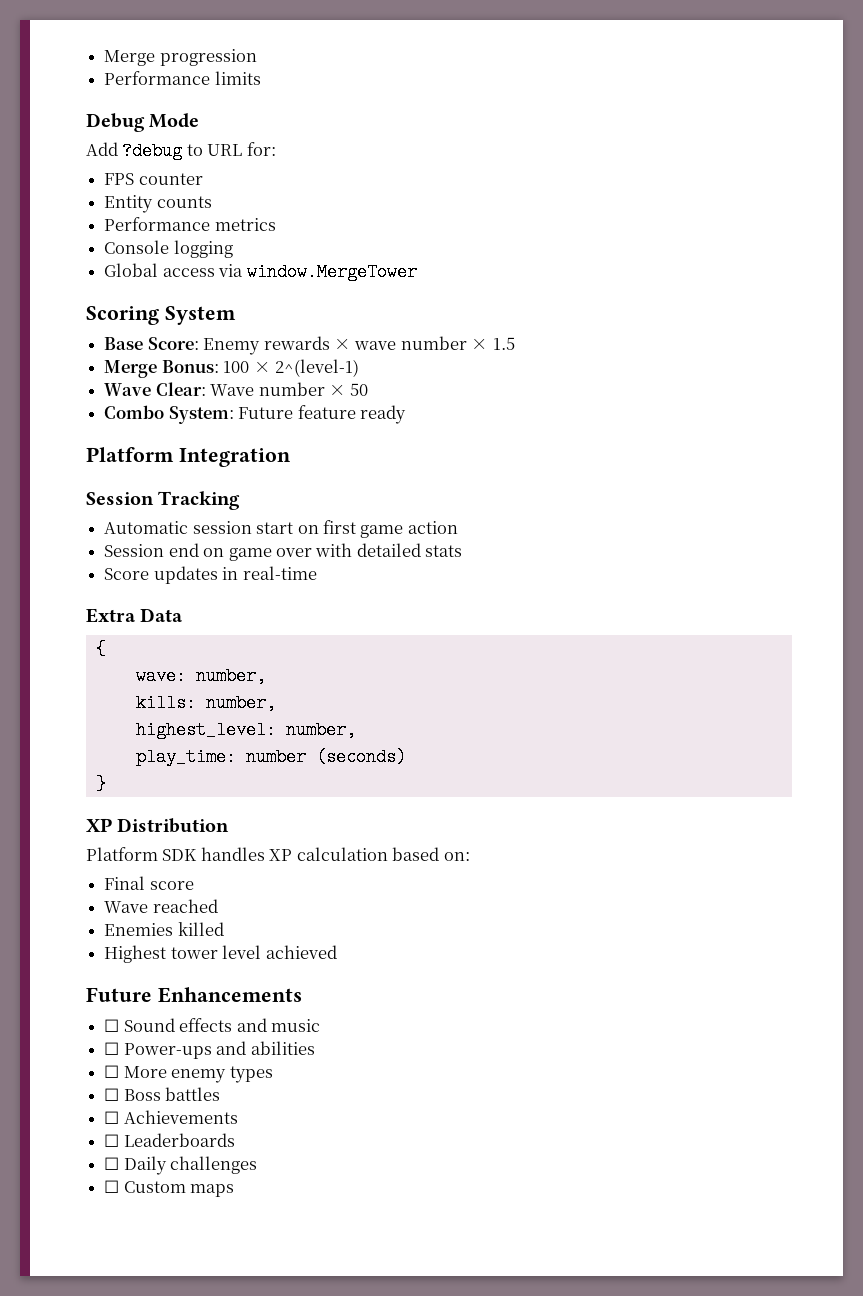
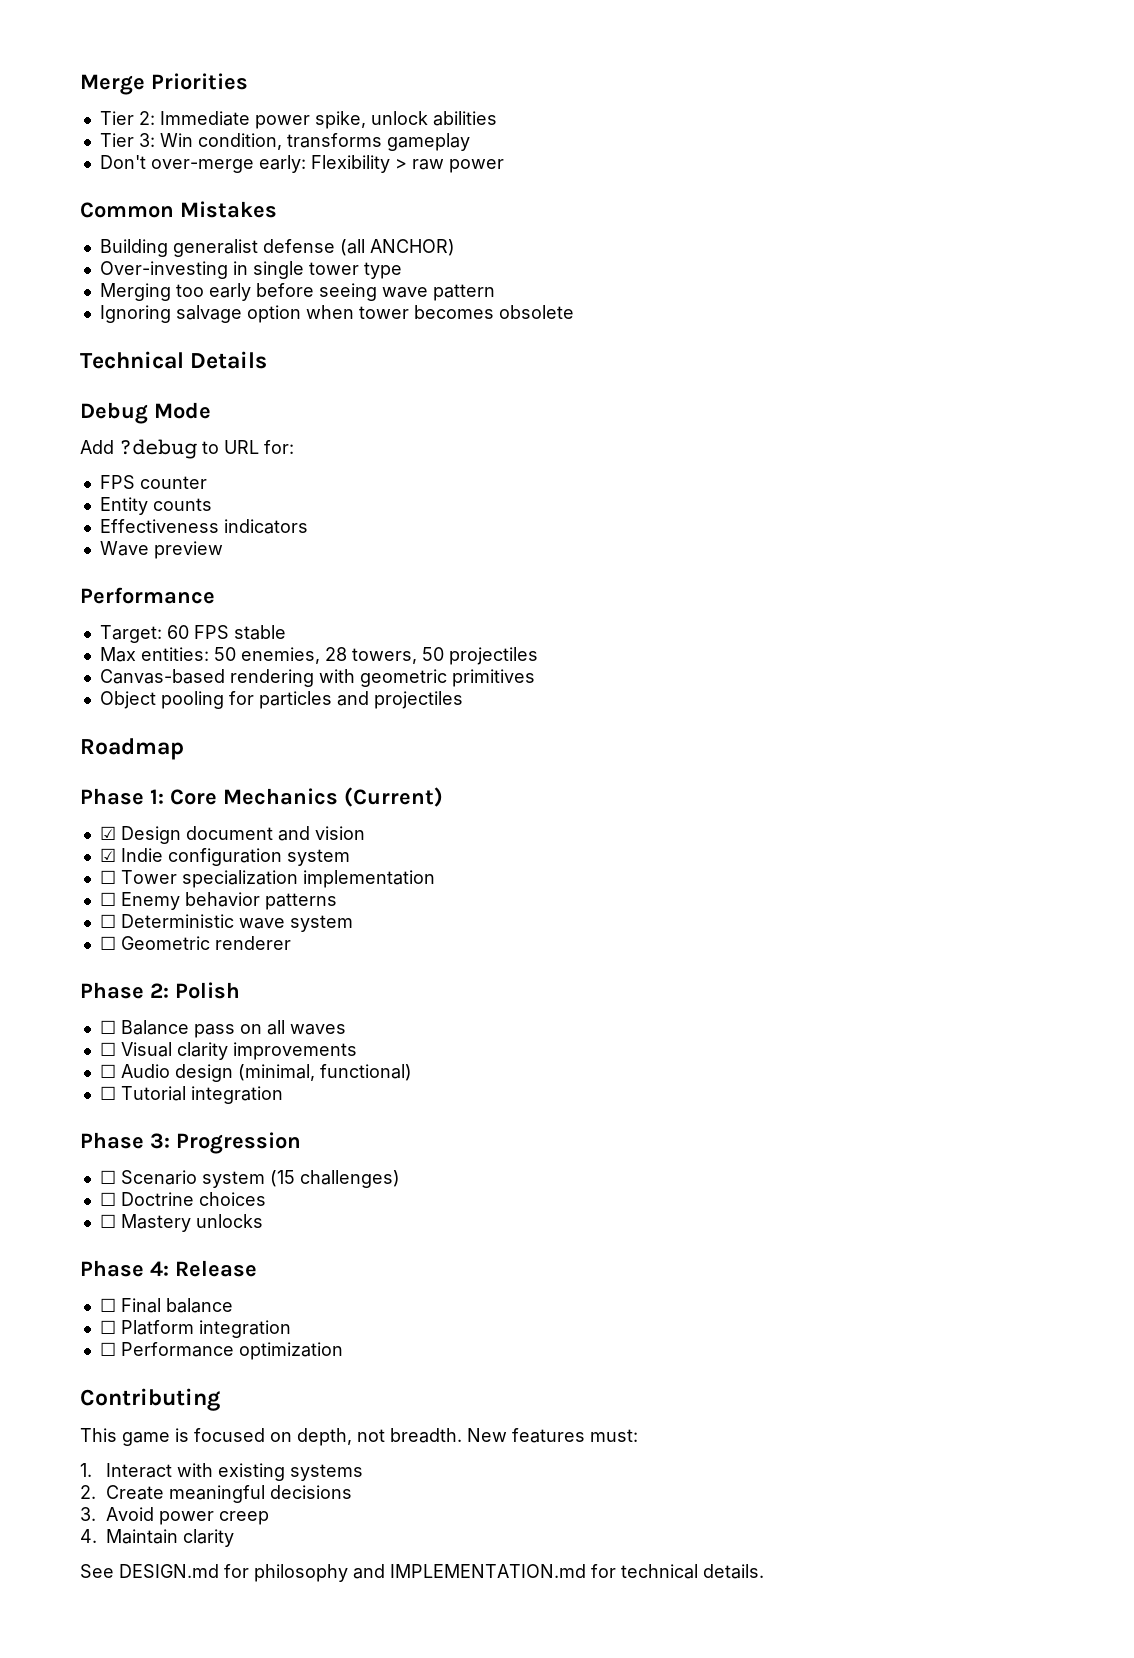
[104,49,257,66] [104,71,261,85] Merge progression // Performance limits -> [80,73,248,95] [99,111,497,129] [99,133,470,151] [99,155,504,173] [80,201,277,218] [99,239,455,257] [99,261,402,279] [99,283,495,301] [99,305,574,323] [80,351,268,369] Merge Priorities // Tier 2: Immediate power spike, unlock abilities // Tier 3: Win condition, transforms gameplay // Don't over-merge early: Flexibility > raw power // Common Mistakes // Building generalist defense (all ANCHOR) // Over-investing in single tower type // Merging too early before seeing wave pattern // Ignoring salvage option when tower becomes obsolete // Technical Details
[104,217,276,231] [104,240,233,258] [104,263,417,281] [86,306,236,325] [104,336,515,355] [104,359,359,378] [104,382,369,396] [104,405,406,424] [86,447,291,467] [86,491,241,510] [104,520,458,538] [104,543,463,561] [104,566,317,584] [86,608,184,623] [95,640,106,658] [135,667,266,685] [135,694,276,712] [135,721,356,739] [135,748,406,766] [95,775,106,793] [86,818,230,833] [86,847,470,861] [104,876,194,890] [104,899,218,913] [104,922,224,936] [104,945,337,963] [86,987,302,1003] [104,1018,320,1032] [104,1041,315,1059] [104,1065,273,1083] [104,1087,221,1101] [104,1110,238,1124] [104,1133,235,1147] [104,1156,258,1175] [104,1180,235,1197] Performance metrics // Console logging // Global access via window.MergeTower // Scoring System // Base Score: Enemy rewards × wave number × 1.5 // Merge Bonus: 100 × 2^(level-1) // Wave Clear: Wave number × 50 // Combo System: Future feature ready // Platform Integration // Session Tracking // Automatic session start on first game action // Session end on game over with detailed stats // Score updates in real-time // Extra Data // { // wave: number, // kills: number, // highest_level: number, // play_time: number (seconds) // } // XP Distribution // Platform SDK handles XP calculation based on: // Final score // Wave reached // Enemies killed // Highest tower level achieved // Future Enhancements // ☐ Sound effects and music // ☐ Power-ups and abilities // ☐ More enemy types // ☐ Boss battles // ☐ Achievements // ☐ Leaderboards // ☐ Daily challenges // ☐ Custom maps -> [99,519,308,534] [99,541,223,559] [80,587,215,604] [99,625,286,643] [99,647,538,665] [99,669,535,687] [99,691,463,709] [80,738,184,760] [80,787,443,807] [99,826,365,844] [99,848,350,866] [99,870,435,888] [99,892,337,910] [99,914,353,932] [99,936,291,950] [80,982,240,999] [99,1020,346,1038] [99,1042,357,1060] [99,1064,412,1082] [99,1086,283,1104] [80,1132,301,1154] [99,1170,400,1188] [99,1192,266,1206] [99,1214,263,1232] [80,1260,257,1277] [99,1298,233,1313] [99,1320,291,1338] [99,1342,343,1360] [80,1388,220,1411] [80,1428,638,1446] [80,1463,363,1481] [80,1485,352,1503] [80,1507,269,1525] [80,1529,234,1547] [80,1564,764,1582] Effectiveness indicators // Wave preview // Performance // Target: 60 FPS stable // Max entities: 50 enemies, 28 towers, 50 projectiles // Canvas-based rendering with geometric primitives // Object pooling for particles and projectiles // Roadmap // Phase 1: Core Mechanics (Current) // ☑ Design document and vision // ☑ Indie configuration system // ☐ Tower specialization implementation // ☐ Enemy behavior patterns // ☐ Deterministic wave system // ☐ Geometric renderer // Phase 2: Polish // ☐ Balance pass on all waves // ☐ Visual clarity improvements // ☐ Audio design (minimal, functional) // ☐ Tutorial integration // Phase 3: Progression // ☐ Scenario system (15 challenges) // ☐ Doctrine choices // ☐ Mastery unlocks // Phase 4: Release // ☐ Final balance // ☐ Platform integration // ☐ Performance optimization // Contributing // This game is focused on depth, not breadth. New features must: // 1. Interact with existing systems // 2. Create meaningful decisions // 3. Avoid power creep // 4. Maintain clarity // See DESIGN.md for philosophy and IMPLEMENTATION.md for technical details.

